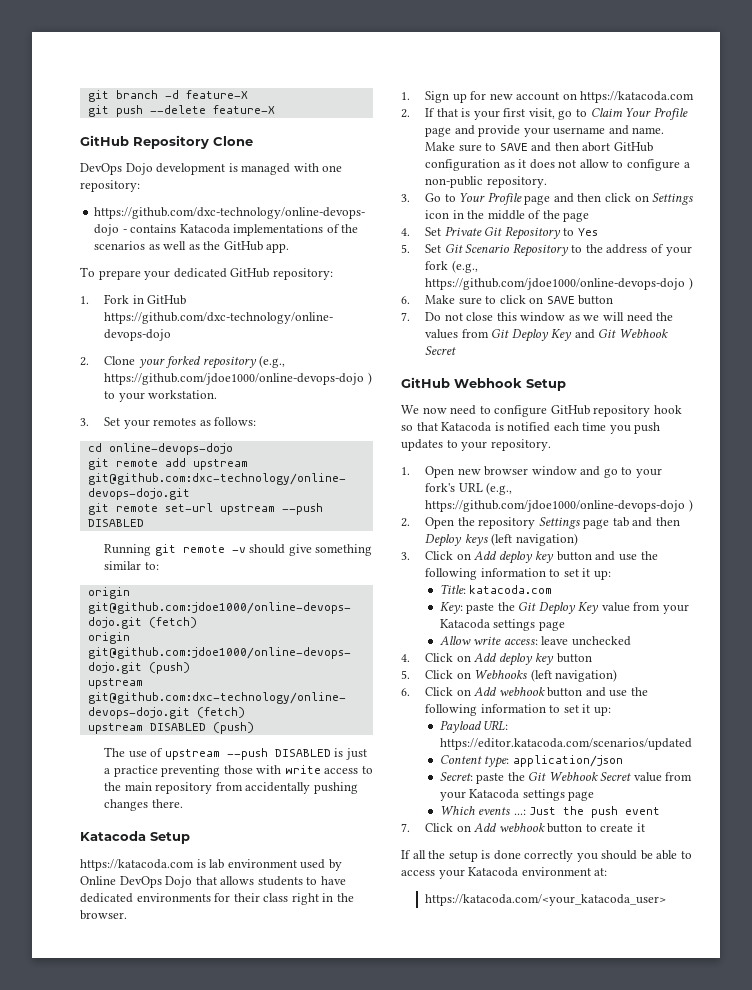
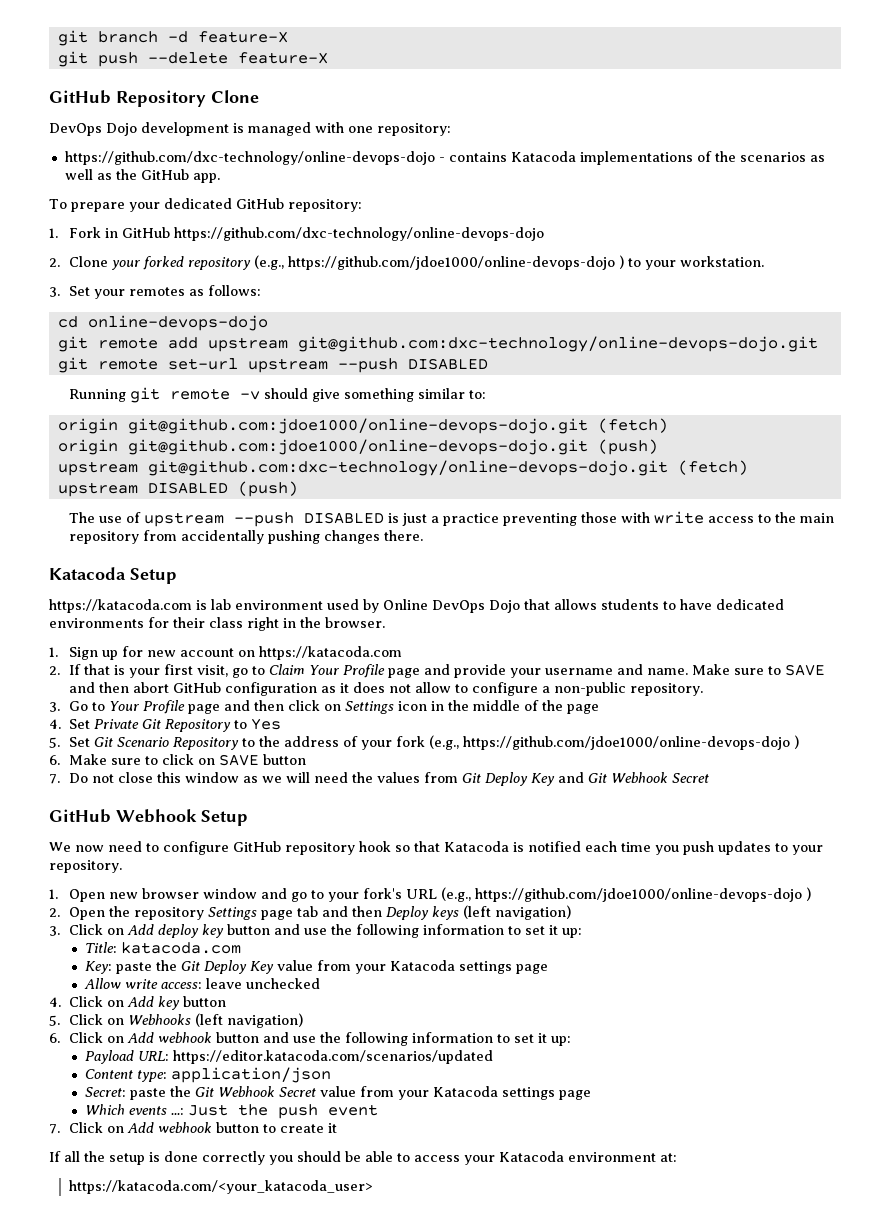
[498,653,533,666] deploy -> (155, 1001) none

